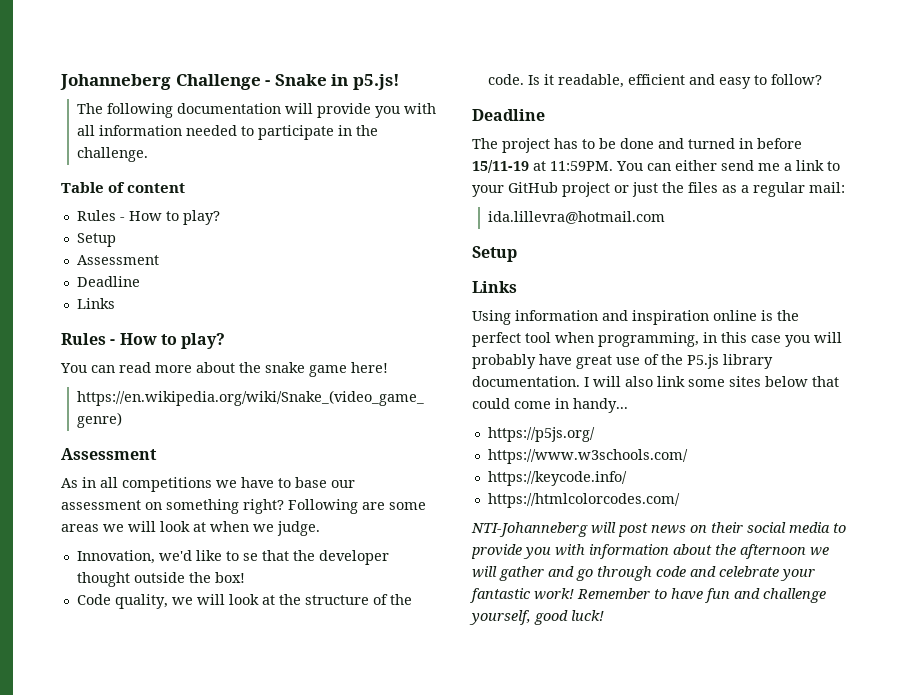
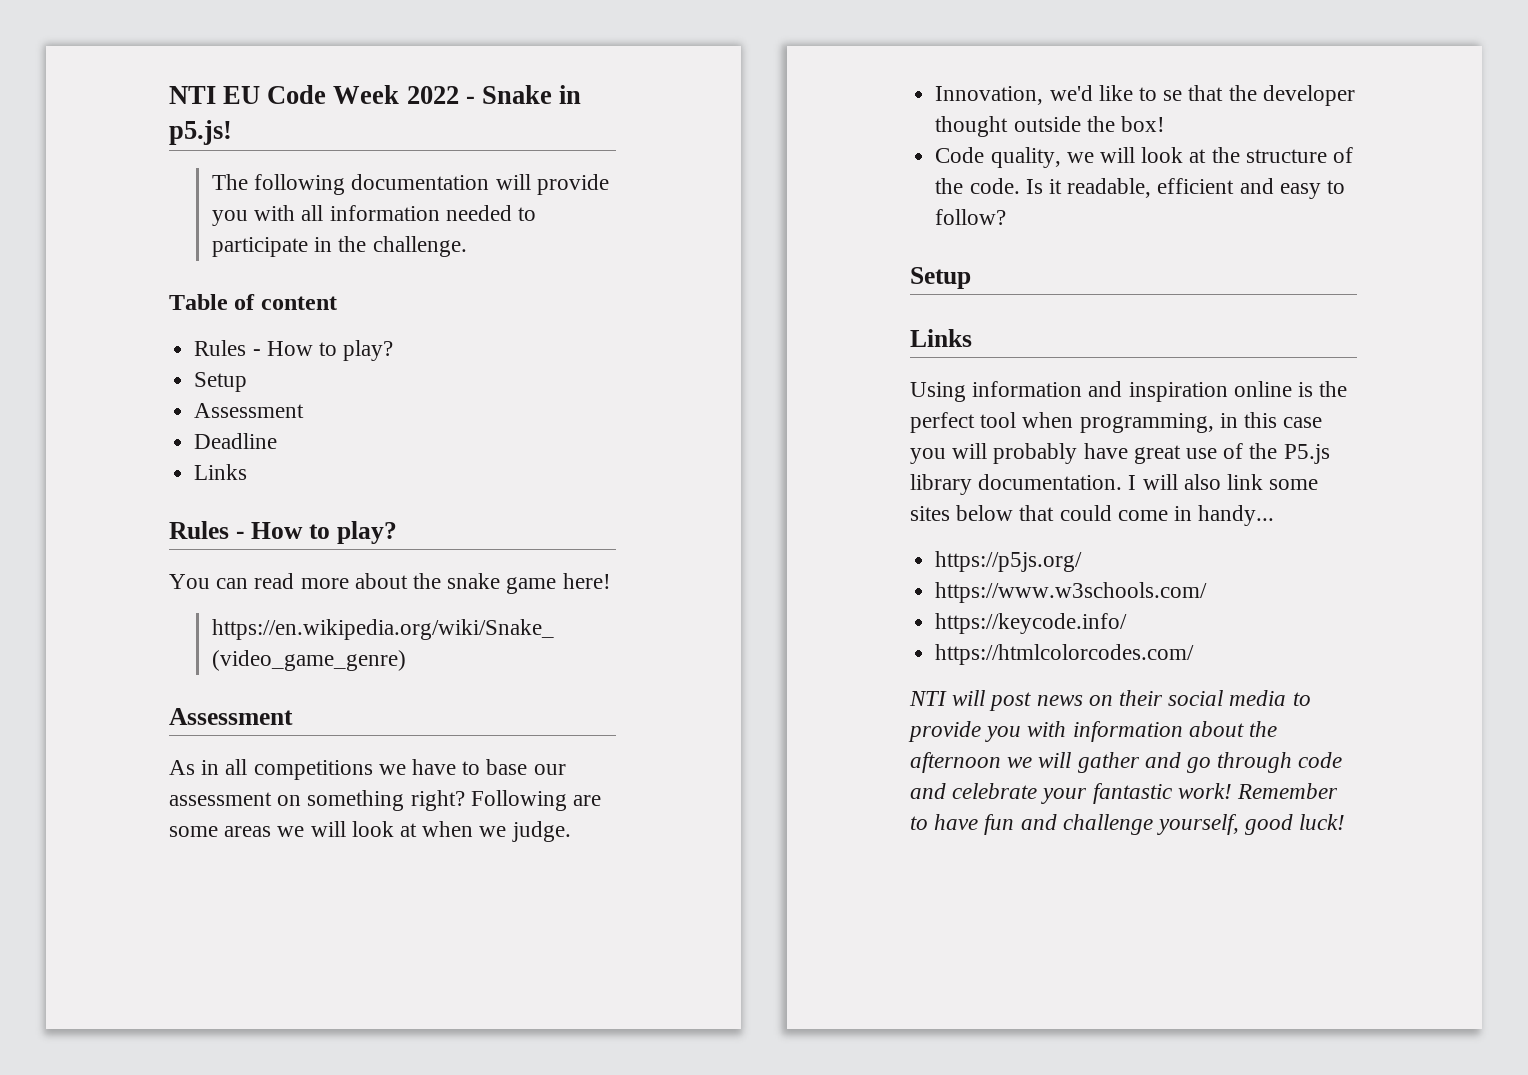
[60,74,261,90] Johanneberg Challenge -> [169,85,459,104] NTI EU Code Week 2022
[472,109,545,121] [472,138,802,153] [472,160,840,173] [472,182,845,197] [488,211,666,224] // Deadline // The project has to be done and turned in before 15/11-19 at 11:59PM. You can either send me a link to your GitHub project or just the files as a regular mail: // ida.lillevra@hotmail.com -> (1007, 217) none
[471,522,588,537] NTI-Johanneberg -> [909,691,947,706] NTI

